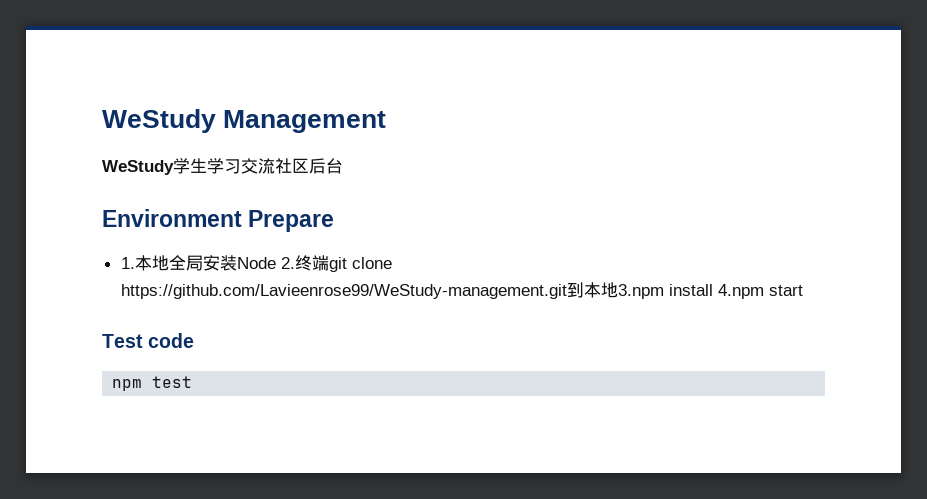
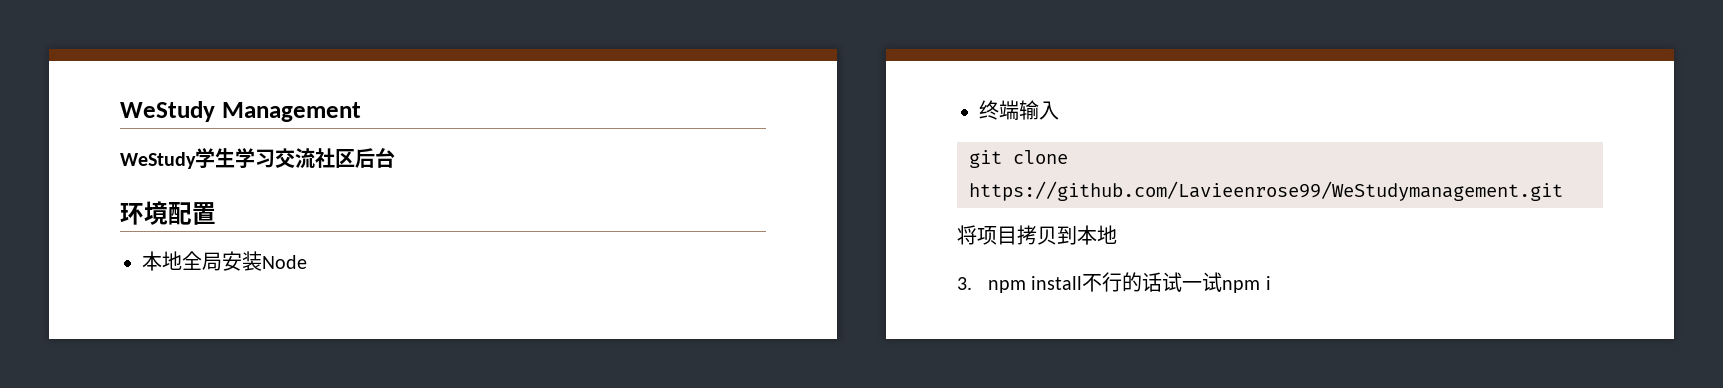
[102,209,335,232] [120,257,135,269] Environment Prepare // 1. -> [120,201,216,225] 环境配置 //
[280,255,392,272] [120,282,803,299] [102,333,195,348] [112,376,193,391] 2.终端git clone https://github.com/Lavieenrose99/WeStudy-management.git到本地3.npm install 4.npm start // Test code // npm test -> [979,100,1059,120] [969,150,1068,168] [969,181,1563,201] [957,225,1117,245] [957,272,1271,293] // 终端输入 // git clone https://github.com/Lavieenrose99/WeStudymanagement.git // 将项目拷贝到本地 // 3. npm install不行的话试一试npm i

